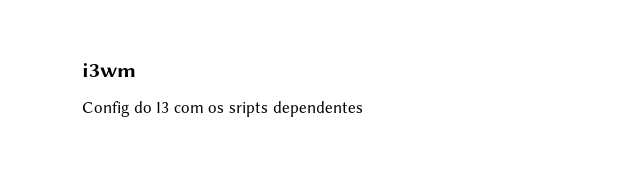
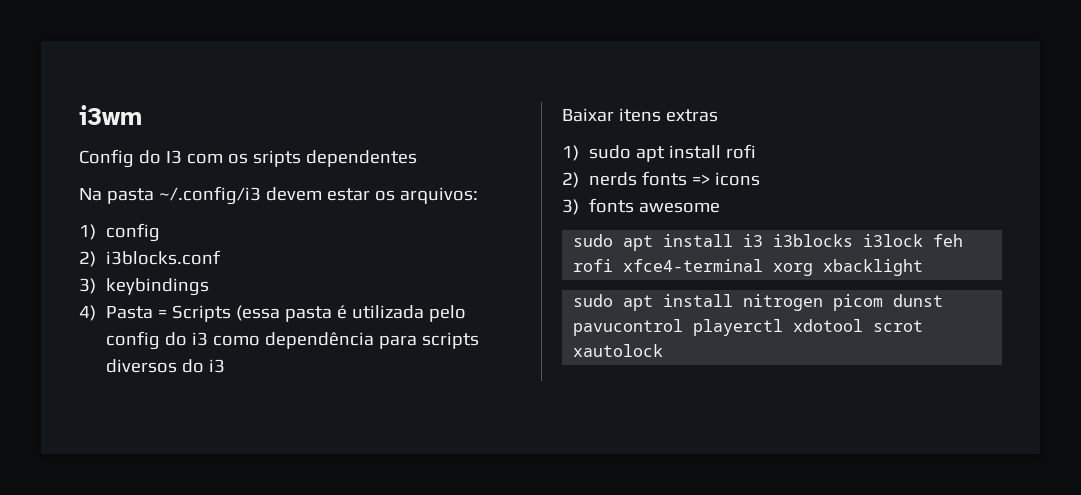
(363, 109) none -> [79,186,478,205] [79,223,161,242] [79,250,222,267] [79,278,210,296] [79,305,467,322] [106,331,480,350] [106,359,226,373] [562,108,718,122] [562,144,757,162] [562,171,761,188] [562,198,721,215] [573,234,964,251] [573,259,924,276] [573,294,944,311] [573,319,924,336] [573,344,664,357] // Na pasta ~/.config/i3 devem estar os arquivos: // 1) config // 2) i3blocks.conf // 3) keybindings // 4) Pasta = Scripts (essa pasta é utilizada pelo config do i3 como dependência para scripts diversos do i3 // Baixar itens extras // 1) sudo apt install rofi // 2) nerds fonts => icons // 3) fonts awesome // sudo apt install i3 i3blocks i3lock feh rofi xfce4-terminal xorg xbacklight // sudo apt install nitrogen picom dunst pavucontrol playerctl xdotool scrot xautolock

